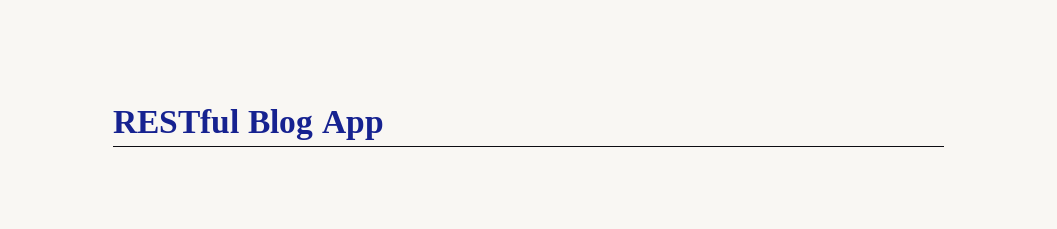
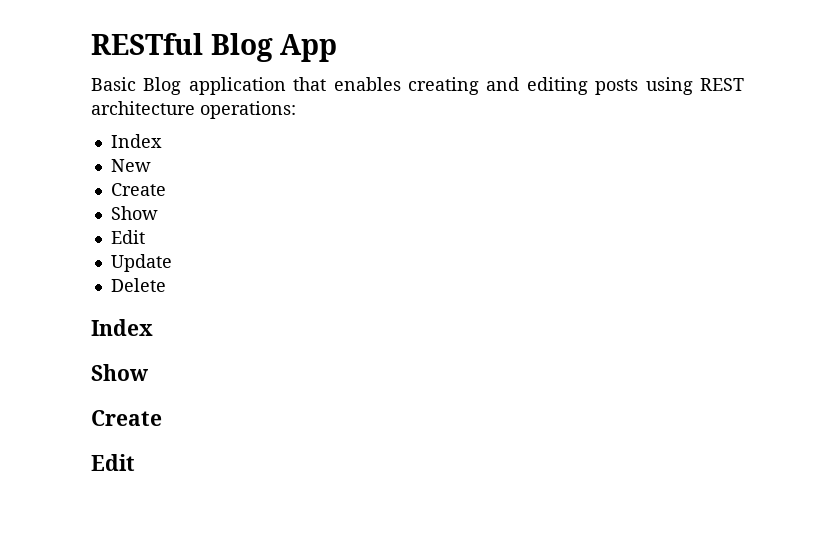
(385, 125) none -> [91,77,744,95] [91,101,296,119] [110,134,162,148] [110,159,151,172] [110,183,166,196] [110,206,158,220] [110,230,145,244] [110,254,172,272] [110,278,166,292] [91,319,153,336] [91,364,148,381] [91,410,162,426] [91,454,135,471] // Basic Blog application that enables creating and editing posts using REST architecture operations: // Index // New // Create // Show // Edit // Update // Delete // Index // Show // Create // Edit

